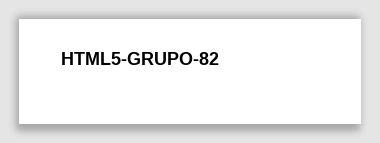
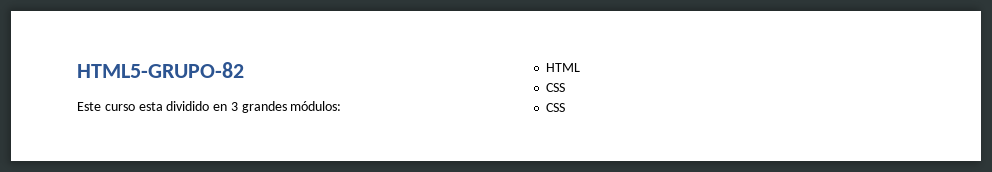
(219, 58) none -> [77,101,342,113] [546,63,581,72] [546,83,566,92] [546,103,566,112] // Este curso esta dividido en 3 grandes módulos: // HTML // CSS // CSS

